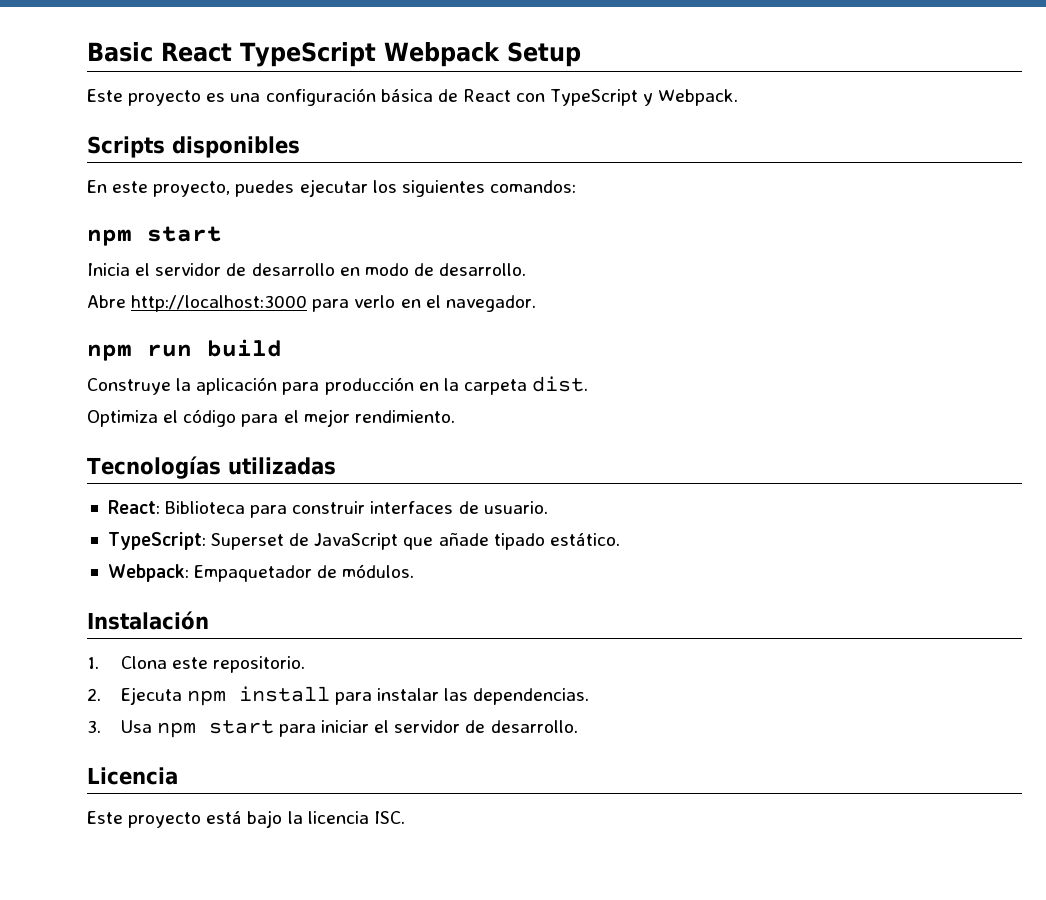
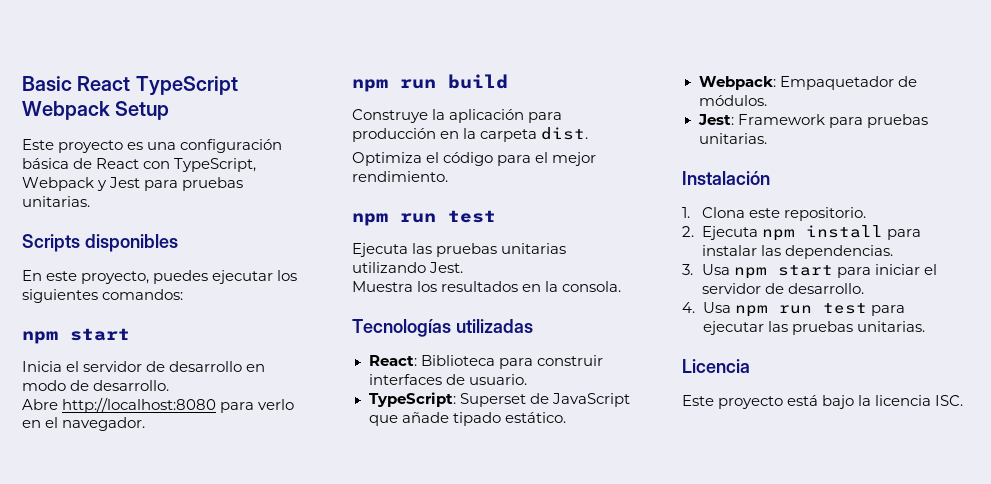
[550,89,739,106] TypeScript y Webpack. -> [174,158,257,172] [22,177,244,191] [22,196,90,207] TypeScript, Webpack y Jest para pruebas unitarias.
[131,295,308,312] http://localhost:3000 -> [62,397,217,413] http://localhost:8080
(455, 416) none -> [352,210,496,226] [352,243,567,257] [352,262,464,273] [352,281,622,292] // npm run test // Ejecuta las pruebas unitarias utilizando Jest. // Muestra los resultados en la consola.
(415, 571) none -> [697,114,928,128] [698,133,767,144] // Jest: Framework para pruebas unitarias.
(578, 726) none -> [682,302,905,317] [702,321,925,335] // 4. Usa npm run test para ejecutar las pruebas unitarias.

